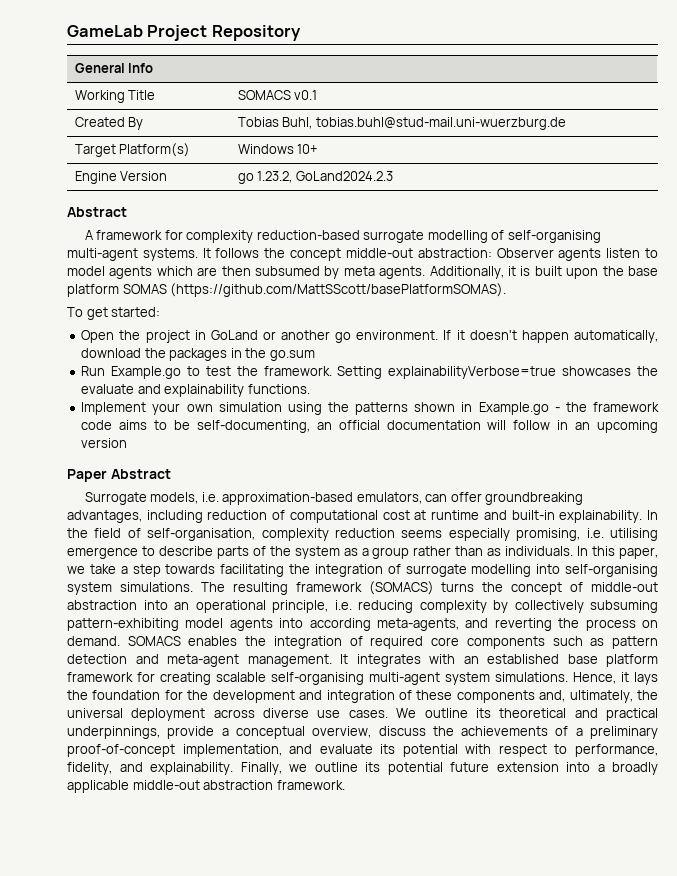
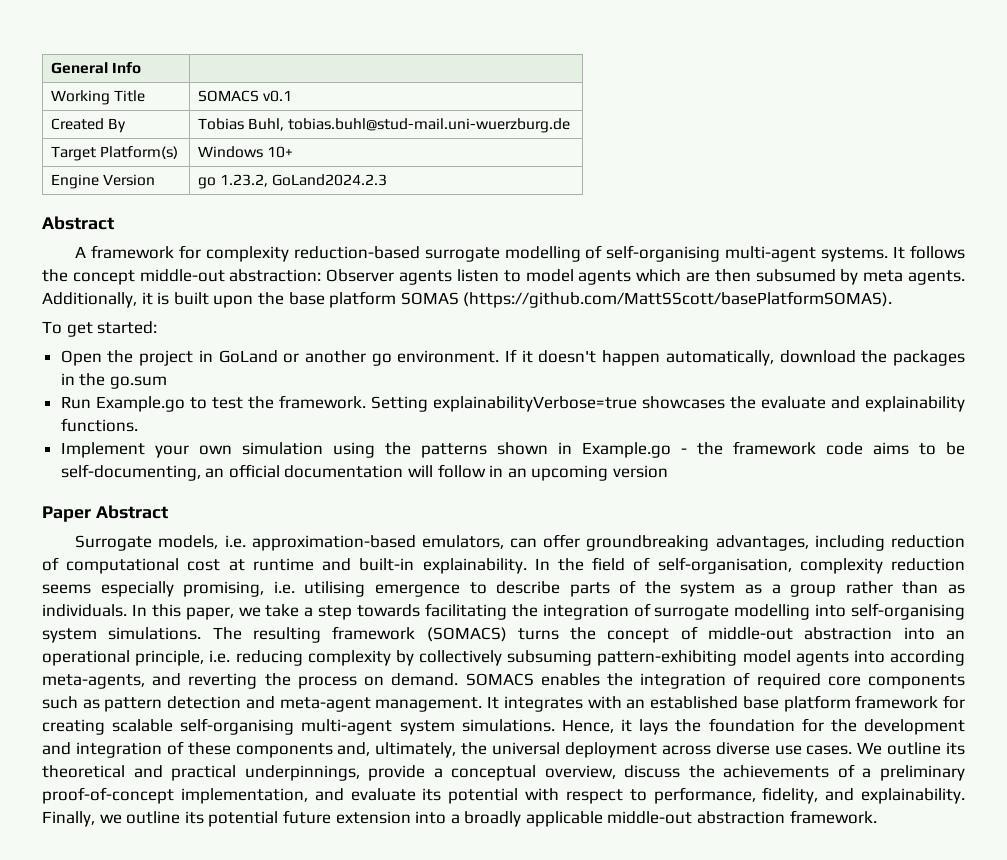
[67,25,301,41] GameLab Project Repository // -> (50, 68) none

